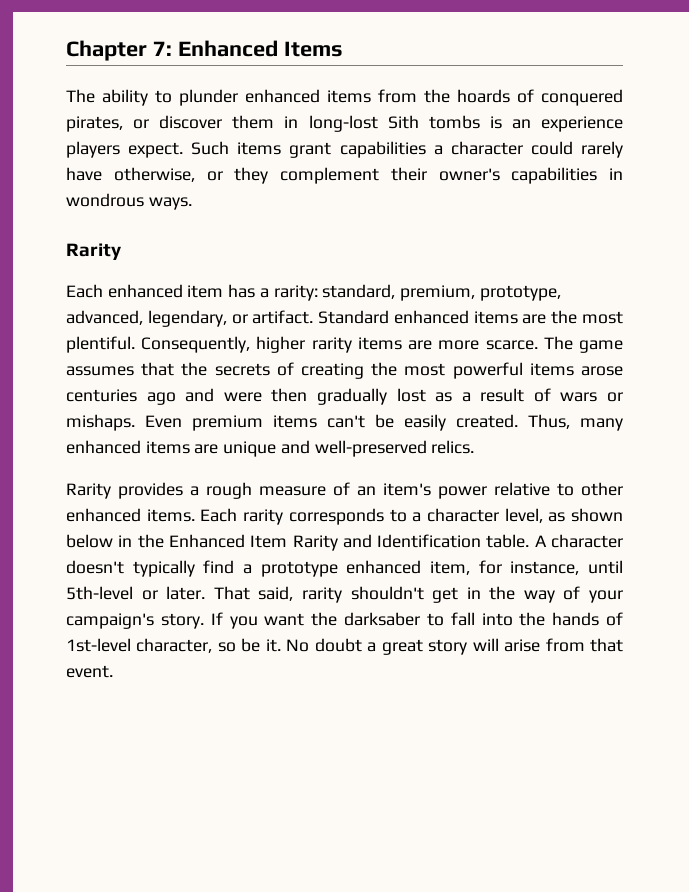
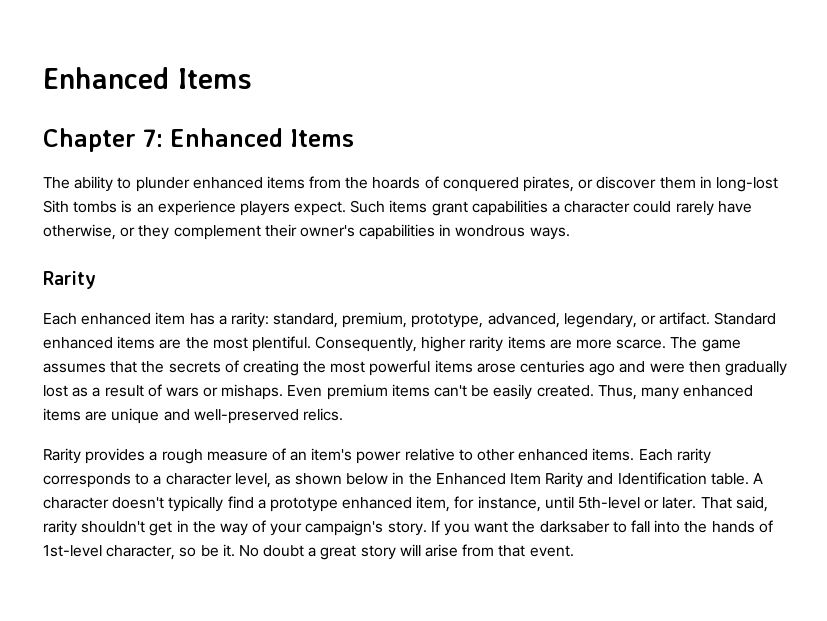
(66, 50) none -> [43,67,252,89] Enhanced Items //

